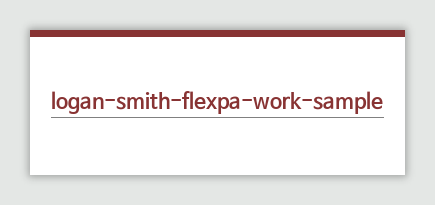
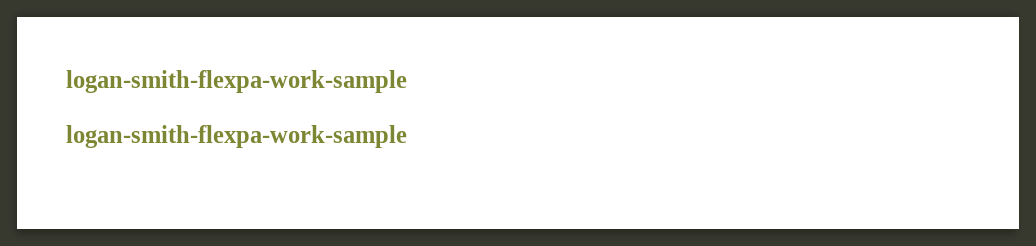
[51,91,383,114] logan-smith-flexpa-work-sample -> [66,70,407,93] [66,125,407,148] logan-smith-flexpa-work-sample // logan-smith-flexpa-work-sample

